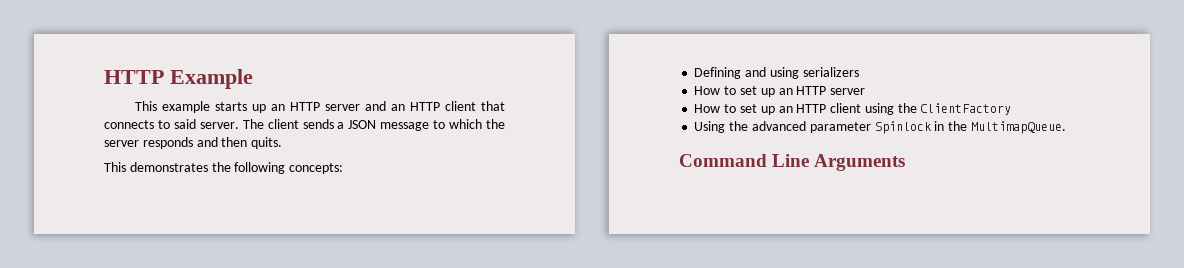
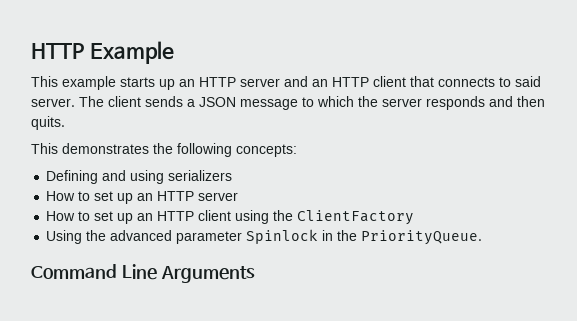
[970,121,1066,134] MultimapQueue. -> [361,230,483,245] PriorityQueue.

